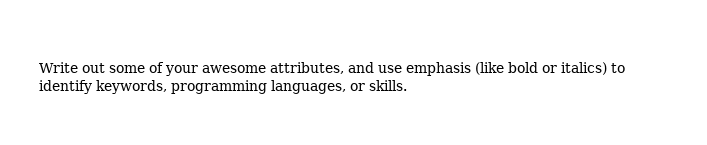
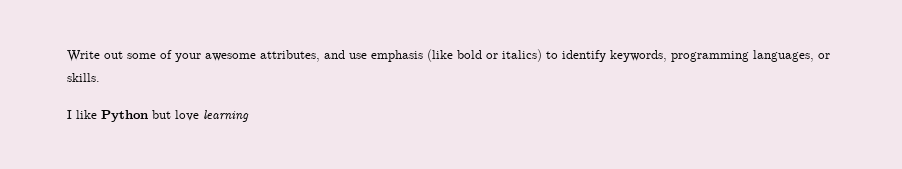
(407, 85) none -> [67,110,249,122] // I like Python but love learning

